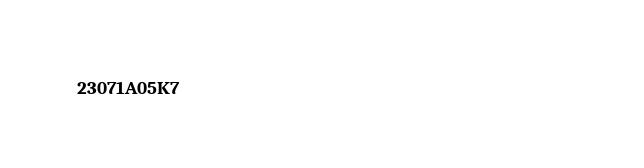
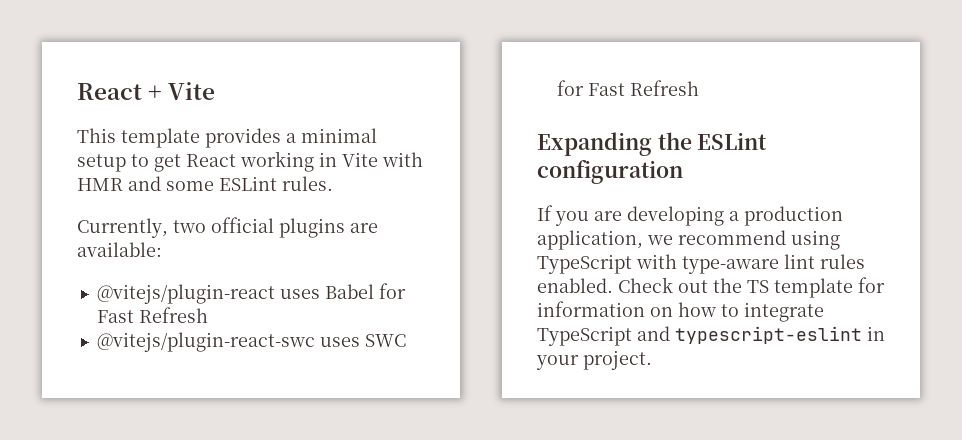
[77,81,180,94] 23071A05K7 -> [77,82,216,100] [77,128,377,148] [77,151,423,172] [77,176,333,191] [77,217,378,238] [77,242,162,257] [96,283,406,304] [96,307,208,323] [96,332,406,352] [556,80,699,96] [537,132,768,156] [537,160,683,184] [537,205,843,226] [537,230,840,250] [537,254,865,274] [537,277,885,298] [537,301,824,322] [537,326,885,346] [536,350,652,370] React + Vite // This template provides a minimal setup to get React working in Vite with HMR and some ESLint rules. // Currently, two official plugins are available: // @vitejs/plugin-react uses Babel for Fast Refresh // @vitejs/plugin-react-swc uses SWC for Fast Refresh // Expanding the ESLint configuration // If you are developing a production application, we recommend using TypeScript with type-aware lint rules enabled. Check out the TS template for information on how to integrate TypeScript and typescript-eslint in your project.

